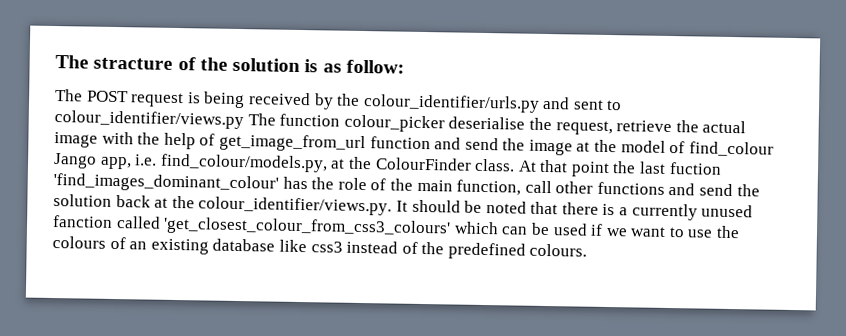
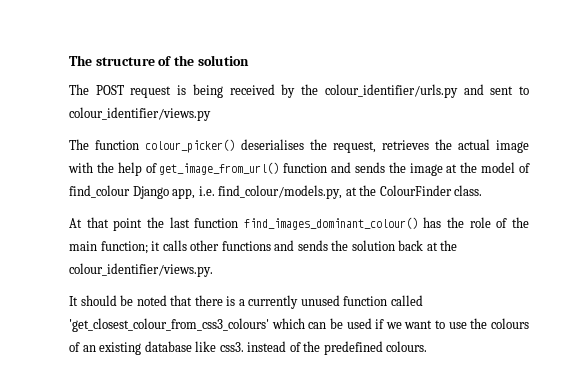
[55,55,174,70] The stracture -> [69,55,155,66] The structure
[304,59,405,74] is as follow: -> (249, 60) none
(244, 120) none -> (211, 114) //
[343,114,526,133] colour_picker deserialise -> [145,139,304,153] colour_picker() deserialises
[616,120,673,133] retrieve -> [382,140,429,150] retrieves
[218,133,366,153] get_image_from_url -> [159,162,280,175] get_image_from_url()
[464,137,499,151] send -> [354,162,385,173] sends
[53,153,97,169] Jango -> [132,186,169,199] Django
(516, 165) none -> (483, 190) //
[668,161,722,175] [53,173,279,193] fuction 'find_images_dominant_colour' -> [194,217,418,230] function find_images_dominant_colour()
[456,179,552,196] function, call -> [100,240,187,254] function; it calls
[699,183,734,197] send -> [297,240,328,251] sends
(393, 206) none -> (213, 270) //
[52,215,113,228] fanction -> [343,296,388,306] function
[310,241,343,253] css3 -> [219,342,244,352] css3.

